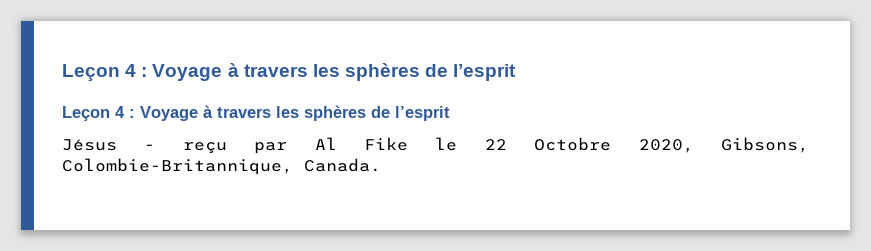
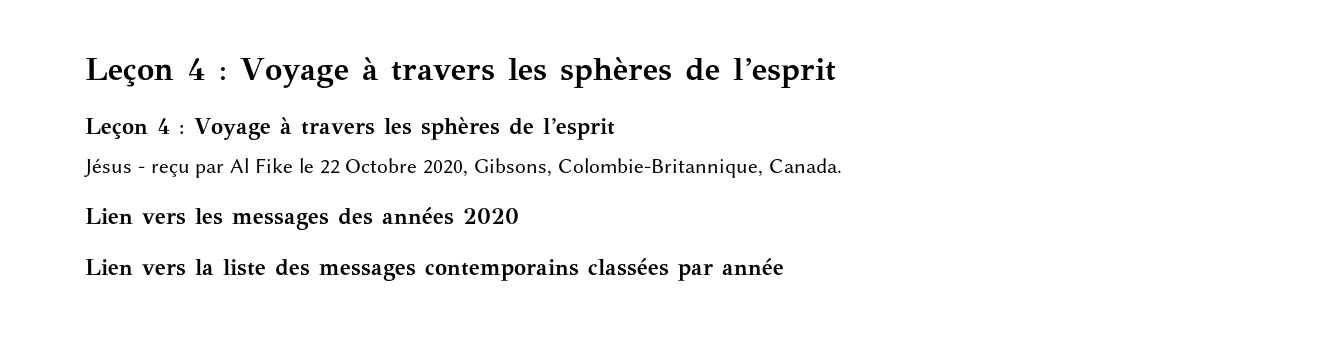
(381, 165) none -> [85,207,519,230] [85,258,784,281] // Lien vers les messages des années 2020 // Lien vers la liste des messages contemporains classées par année

